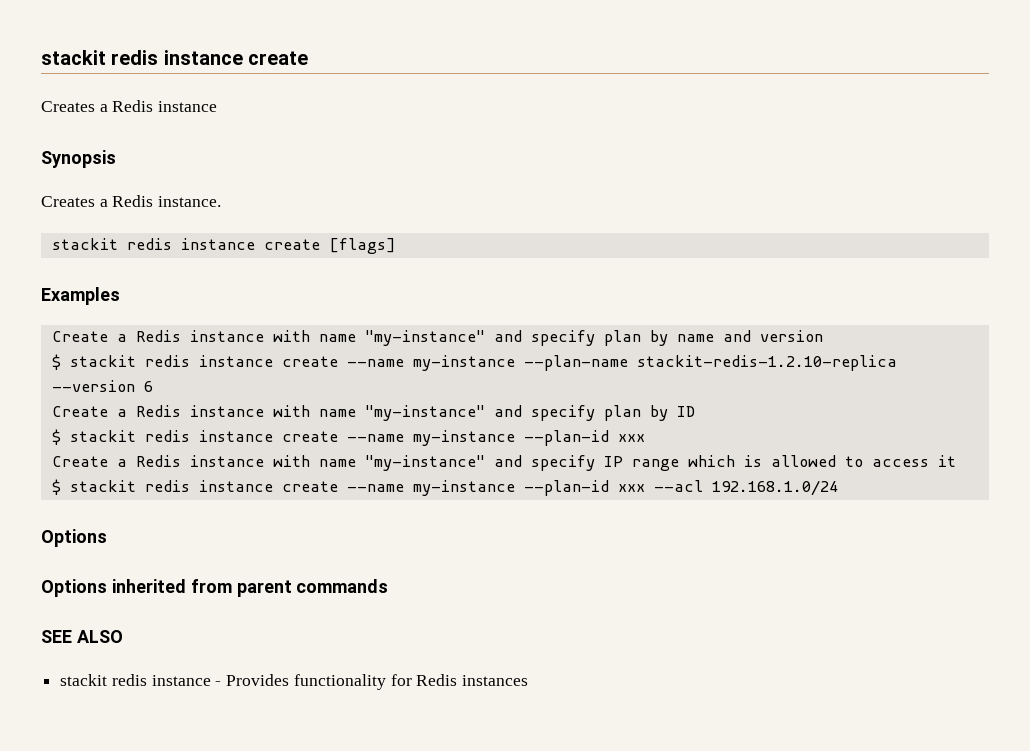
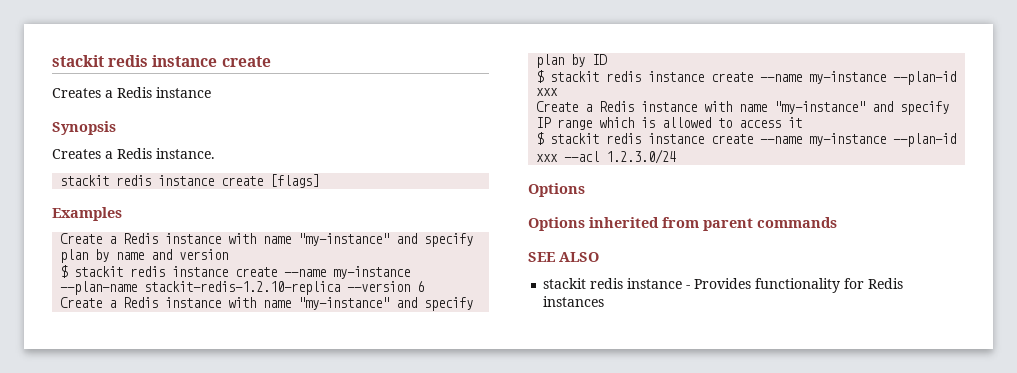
[711,480,838,496] 192.168.1.0/24 -> [606,149,677,164] 1.2.3.0/24

